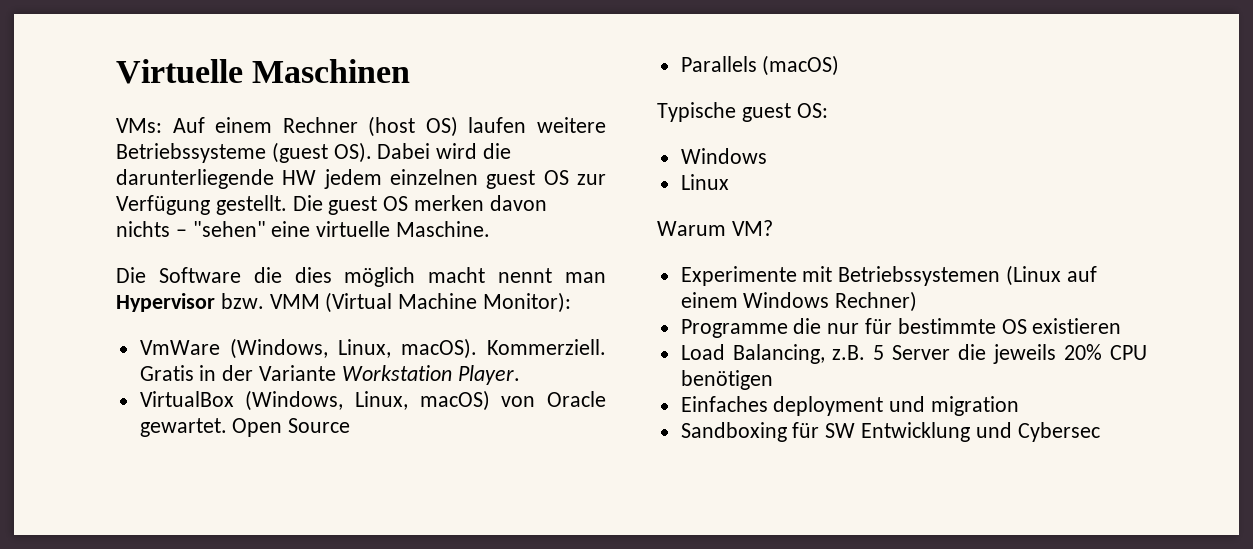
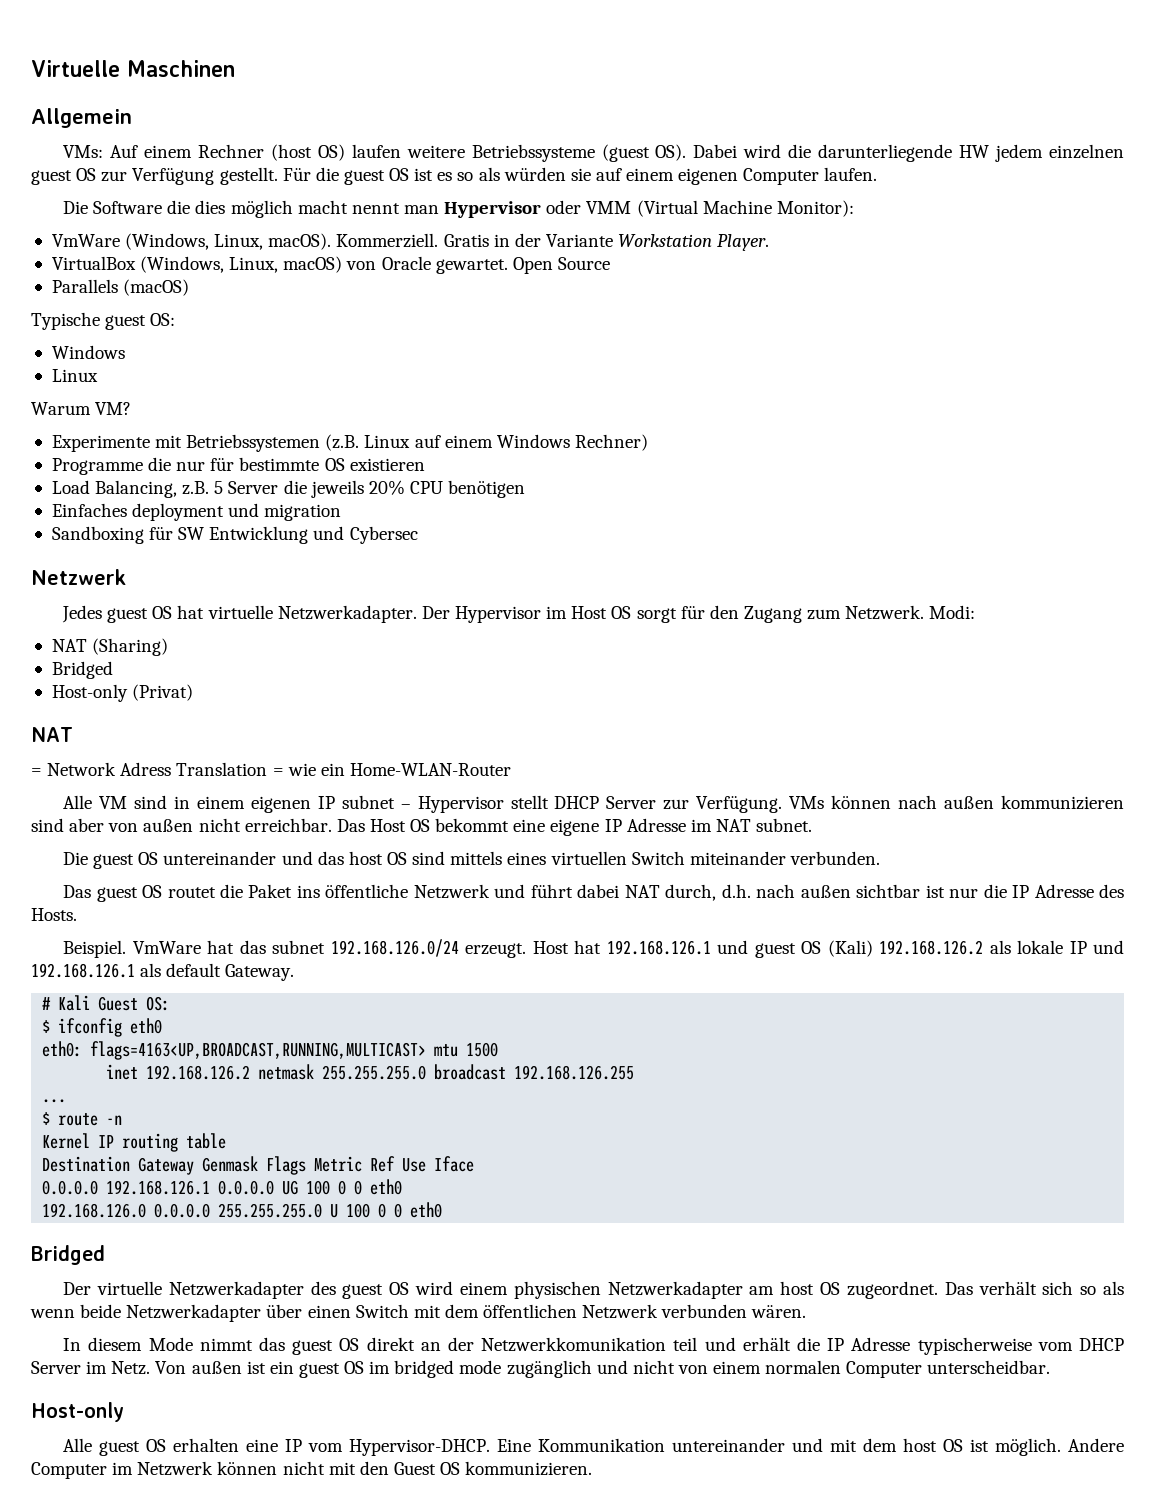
(411, 71) none -> [31,108,132,128] // Allgemein
[292,195,547,215] [116,221,491,237] Die guest OS merken davon nichts – "sehen" eine virtuelle Maschine. -> [282,167,878,185] Für die guest OS ist es so als würden sie auf einem eigenen Computer laufen.
[220,293,264,309] bzw. -> [546,200,582,214] oder
[1006,265,1062,286] (Linux -> [325,434,411,451] (z.B. Linux
(1100, 432) none -> [31,569,126,585] [62,605,976,623] [51,638,169,656] [51,661,113,679] [51,684,194,702] [31,727,73,742] [31,762,511,776] [63,795,1125,813] [31,818,813,836] [63,851,880,869] [63,884,1125,902] [31,908,77,921] [63,939,1124,958] [31,963,295,981] [42,995,171,1011] [42,1018,163,1037] [42,1041,499,1060] [106,1064,635,1080] [42,1099,67,1103] [42,1112,123,1126] [42,1133,227,1152] [42,1156,475,1175] [42,1179,403,1195] [42,1202,443,1218] [31,1245,105,1265] [63,1281,1124,1299] [30,1304,807,1322] [63,1337,1124,1355] [31,1360,1051,1378] [31,1402,124,1422] [63,1438,1124,1456] [31,1461,593,1479] // Netzwerk // Jedes guest OS hat virtuelle Netzwerkadapter. Der Hypervisor im Host OS sorgt für den Zugang zum Netzwerk. Modi: // NAT (Sharing) // Bridged // Host-only (Privat) // NAT // = Network Adress Translation = wie ein Home-WLAN-Router // Alle VM sind in einem eigenen IP subnet – Hypervisor stellt DHCP Server zur Verfügung. VMs können nach außen kommunizieren sind aber von außen nicht erreichbar. Das Host OS bekommt eine eigene IP Adresse im NAT subnet. // Die guest OS untereinander und das host OS sind mittels eines virtuellen Switch miteinander verbunden. // Das guest OS routet die Paket ins öffentliche Netzwerk und führt dabei NAT durch, d.h. nach außen sichtbar ist nur die IP Adresse des Hosts. // Beispiel. VmWare hat das subnet 192.168.126.0/24 erzeugt. Host hat 192.168.126.1 und guest OS (Kali) 192.168.126.2 als lokale IP und 192.168.126.1 als default Gateway. // # Kali Guest OS: // $ ifconfig eth0 // eth0: flags=4163<UP,BROADCAST,RUNNING,MULTICAST> mtu 1500 // inet 192.168.126.2 netmask 255.255.255.0 broadcast 192.168.126.255 // ... // $ route -n // Kernel IP routing table // Destination Gateway Genmask Flags Metric Ref Use Iface // 0.0.0.0 192.168.126.1 0.0.0.0 UG 100 0 0 eth0 // 192.168.126.0 0.0.0.0 255.255.255.0 U 100 0 0 eth0 // Bridged // Der virtuelle Netzwerkadapter des guest OS wird einem physischen Netzwerkadapter am host OS zugeordnet. Das verhält sich so als wenn beide Netzwerkadapter über einen Switch mit dem öffentlichen Netzwerk verbunden wären. // In diesem Mode nimmt das guest OS direkt an der Netzwerkkomunikation teil und erhält die IP Adresse typischerweise vom DHCP Server im Netz. Von außen ist ein guest OS im bridged mode zugänglich und nicht von einem normalen Computer unterscheidbar. // Host-only // Alle guest OS erhalten eine IP vom Hypervisor-DHCP. Eine Kommunikation untereinander und mit dem host OS ist möglich. Andere Computer im Netzwerk können nicht mit den Guest OS kommunizieren.

